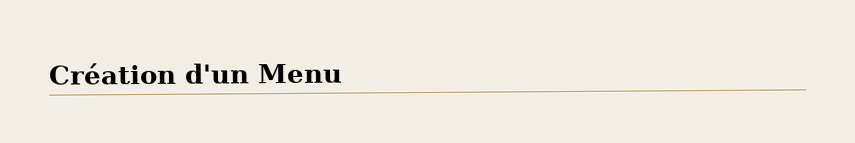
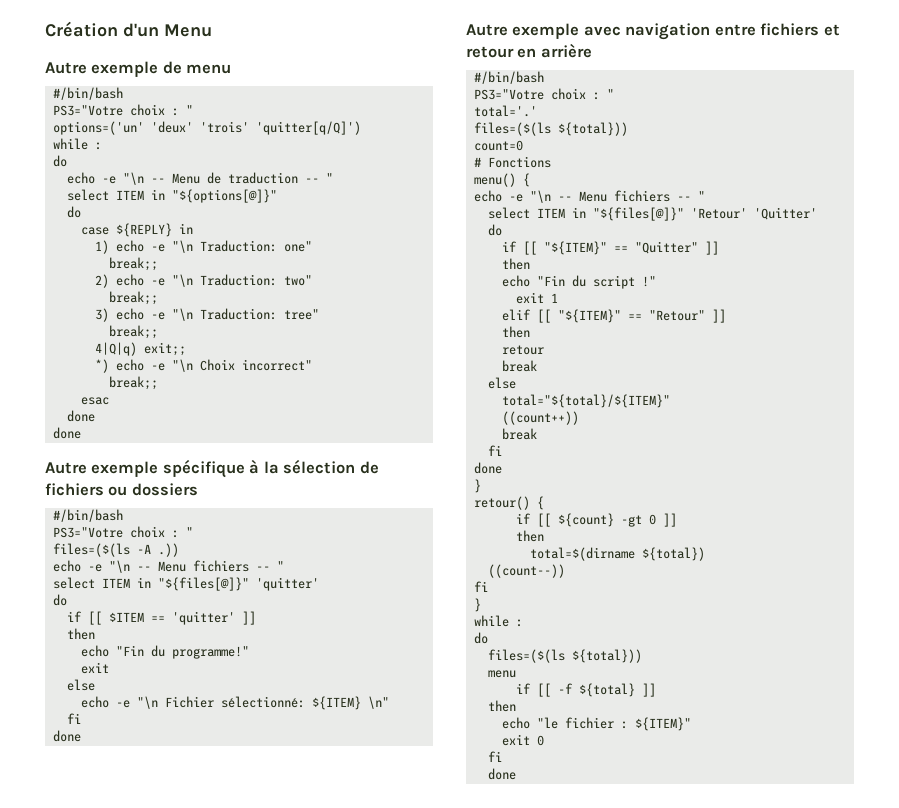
(343, 73) none -> [45,61,232,77] [52,87,123,100] [52,104,193,116] [52,121,361,135] [52,138,102,150] [52,155,67,167] [66,172,333,185] [66,189,277,203] [66,206,81,218] [80,223,193,237] [94,240,312,254] [108,257,158,271] [94,274,312,288] [108,291,158,305] [94,308,319,322] [108,325,158,339] [94,342,186,356] [94,359,312,373] [108,376,158,390] [80,397,109,405] [66,410,95,422] [52,427,81,439] [45,459,379,478] [45,483,198,496] [52,509,123,522] [52,526,193,538] [52,543,179,557] [52,560,284,573] [52,577,319,591] [52,594,67,606] [66,611,256,625] [66,628,95,640] [80,645,249,659] [80,662,109,674] [66,679,95,691] [80,696,389,710] [66,713,81,724] [52,730,81,742] [466,23,840,40] [466,43,592,58] [473,71,544,84] [473,88,614,100] [473,105,537,117] [473,122,628,136] [473,140,523,151] [473,156,551,168] [473,173,530,187] [473,190,705,203] [487,207,817,221] [487,224,502,236] [501,241,719,255] [501,258,530,270] [501,275,656,289] [515,292,558,304] [501,309,726,323] [501,326,530,338] [501,345,544,355] [501,360,537,372] [487,377,516,389] [501,394,670,408] [501,411,579,425] [501,428,537,440] [487,445,502,456] [473,462,502,474] [473,479,481,493] [473,496,544,510] [515,513,677,527] [515,530,544,542] [529,547,705,561] [487,564,565,578] [473,581,488,592] [473,598,481,612] [473,615,523,627] [473,632,488,644] [487,649,642,663] [487,670,516,678] [515,683,656,697] [487,700,516,712] [501,717,691,731] [501,734,544,746] [487,751,502,762] [487,768,516,780] // Autre exemple de menu // #/bin/bash // PS3="Votre choix : " // options=('un' 'deux' 'trois' 'quitter[q/Q]') // while : // do // echo -e "\n -- Menu de traduction -- " // select ITEM in "${options[@]}" // do // case ${REPLY} in // 1) echo -e "\n Traduction: one" // break;; // 2) echo -e "\n Traduction: two" // break;; // 3) echo -e "\n Traduction: tree" // break;; // 4|Q|q) exit;; // *) echo -e "\n Choix incorrect" // break;; // esac // done // done // Autre exemple spécifique à la sélection de fichiers ou dossiers // #/bin/bash // PS3="Votre choix : " // files=($(ls -A .)) // echo -e "\n -- Menu fichiers -- " // select ITEM in "${files[@]}" 'quitter' // do // if [[ $ITEM == 'quitter' ]] // then // echo "Fin du programme!" // exit // else // echo -e "\n Fichier sélectionné: ${ITEM} \n" // fi // done // Autre exemple avec navigation entre fichiers et retour en arrière // #/bin/bash // PS3="Votre choix : " // total='.' // files=($(ls ${total})) // count=0 // # Fonctions // menu() { // echo -e "\n -- Menu fichiers -- " // select ITEM in "${files[@]}" 'Retour' 'Quitter' // do // if [[ "${ITEM}" == "Quitter" ]] // then // echo "Fin du script !" // exit 1 // elif [[ "${ITEM}" == "Retour" ]] // then // retour // break // else // total="${total}/${ITEM}" // ((count++)) // break // fi // done // } // retour() { // if [[ ${count} -gt 0 ]] // then // total=$(dirname ${total}) // ((count--)) // fi // } // while : // do // files=($(ls ${total})) // menu // if [[ -f ${total} ]] // then // echo "le fichier : ${ITEM}" // exit 0 // fi // done

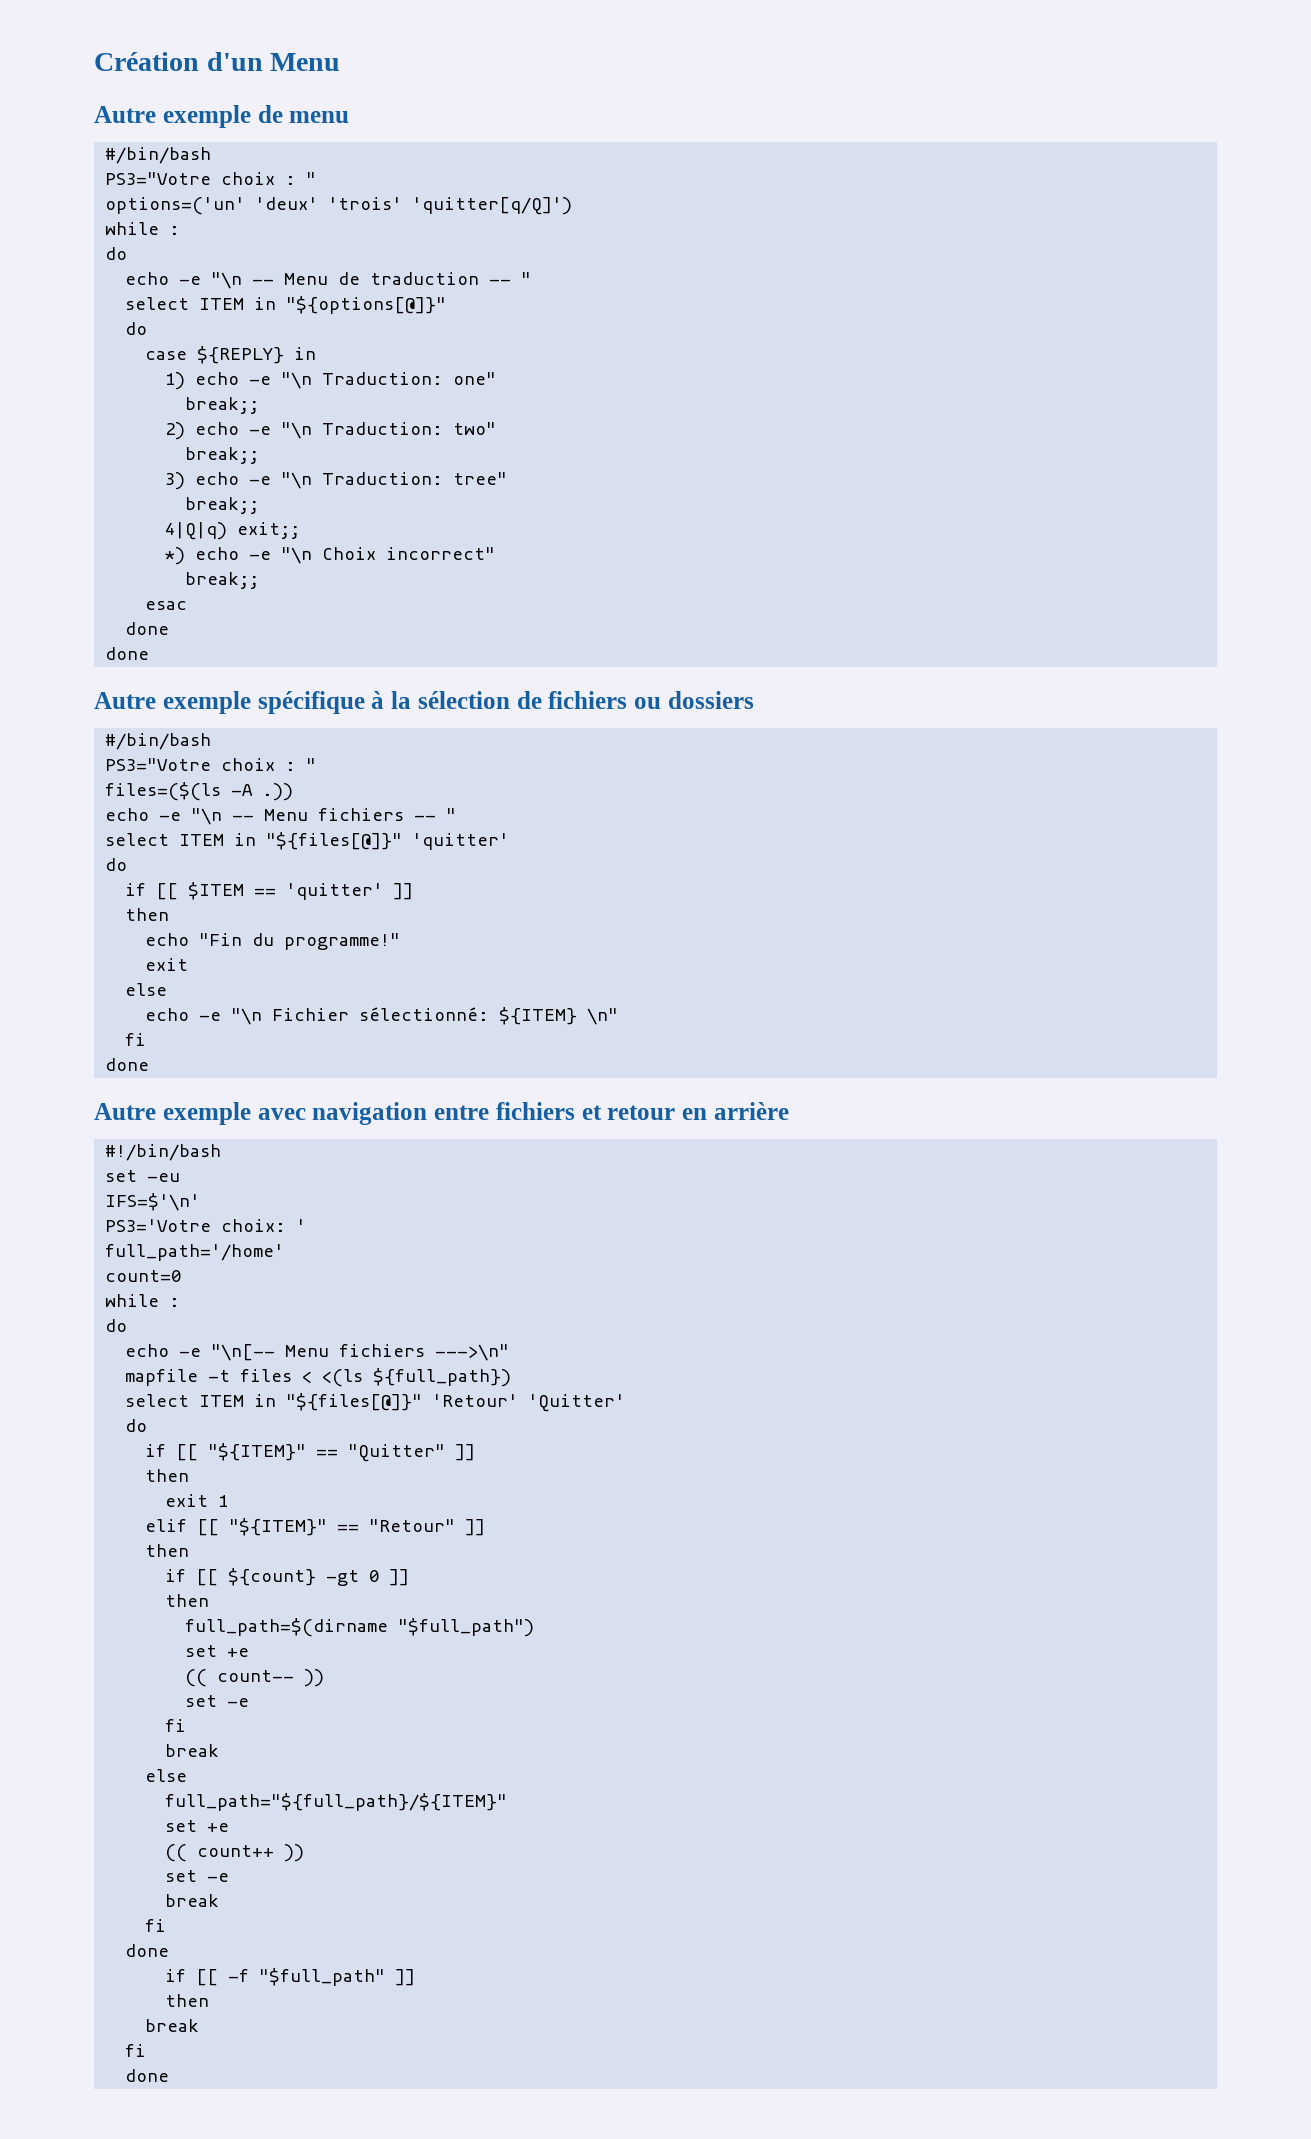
[473,71,544,84] [473,88,614,100] [473,105,537,117] [473,122,628,136] [473,140,523,151] [473,156,551,168] [473,173,530,187] [473,190,705,203] #/bin/bash // PS3="Votre choix : " // total='.' // files=($(ls ${total})) // count=0 // # Fonctions // menu() { // echo -e "\n -- Menu fichiers -- " -> [105,1144,222,1161] [105,1170,181,1182] [105,1193,201,1211] [105,1219,307,1232] [105,1244,285,1261] [105,1270,182,1282] [105,1294,181,1307] [105,1319,128,1332] [125,1344,510,1361] [125,1368,512,1387] #!/bin/bash // set -eu // IFS=$'\n' // PS3='Votre choix: ' // full_path='/home' // count=0 // while : // do // echo -e "\n[-- Menu fichiers --->\n" // mapfile -t files < <(ls ${full_path})
[501,275,656,289] // echo "Fin du script !" -> (190, 1475) none
[501,345,544,355] [501,360,537,372] [487,377,516,389] [501,394,670,408] [501,411,579,425] [501,428,537,440] [487,445,502,456] [473,462,502,474] [473,479,481,493] [473,496,544,510] // retour // break // else // total="${total}/${ITEM}" // ((count++)) // break // fi // done // } // retour() { -> (190, 1550) none
[529,547,705,561] [487,564,565,578] [473,581,488,592] [473,598,481,612] [473,615,523,627] [473,632,488,644] [487,649,642,663] [487,670,516,678] total=$(dirname ${total}) // ((count--)) // fi // } // while : // do // files=($(ls ${total})) // menu -> [185,1618,535,1637] [185,1645,250,1657] [185,1669,325,1687] [185,1695,250,1707] [165,1719,187,1732] [165,1744,220,1757] [145,1769,188,1782] [165,1793,508,1811] [165,1820,230,1832] [165,1844,305,1862] [165,1870,230,1882] [165,1894,220,1907] [145,1919,167,1932] [125,1944,170,1957] full_path=$(dirname "$full_path") // set +e // (( count-- )) // set -e // fi // break // else // full_path="${full_path}/${ITEM}" // set +e // (( count++ )) // set -e // break // fi // done
[578,683,656,697] [487,700,516,712] [501,717,691,731] [501,734,544,746] ${total} ]] // then // echo "le fichier : ${ITEM}" // exit 0 -> [259,1968,416,1986] [165,1994,210,2007] [145,2019,200,2032] "$full_path" ]] // then // break

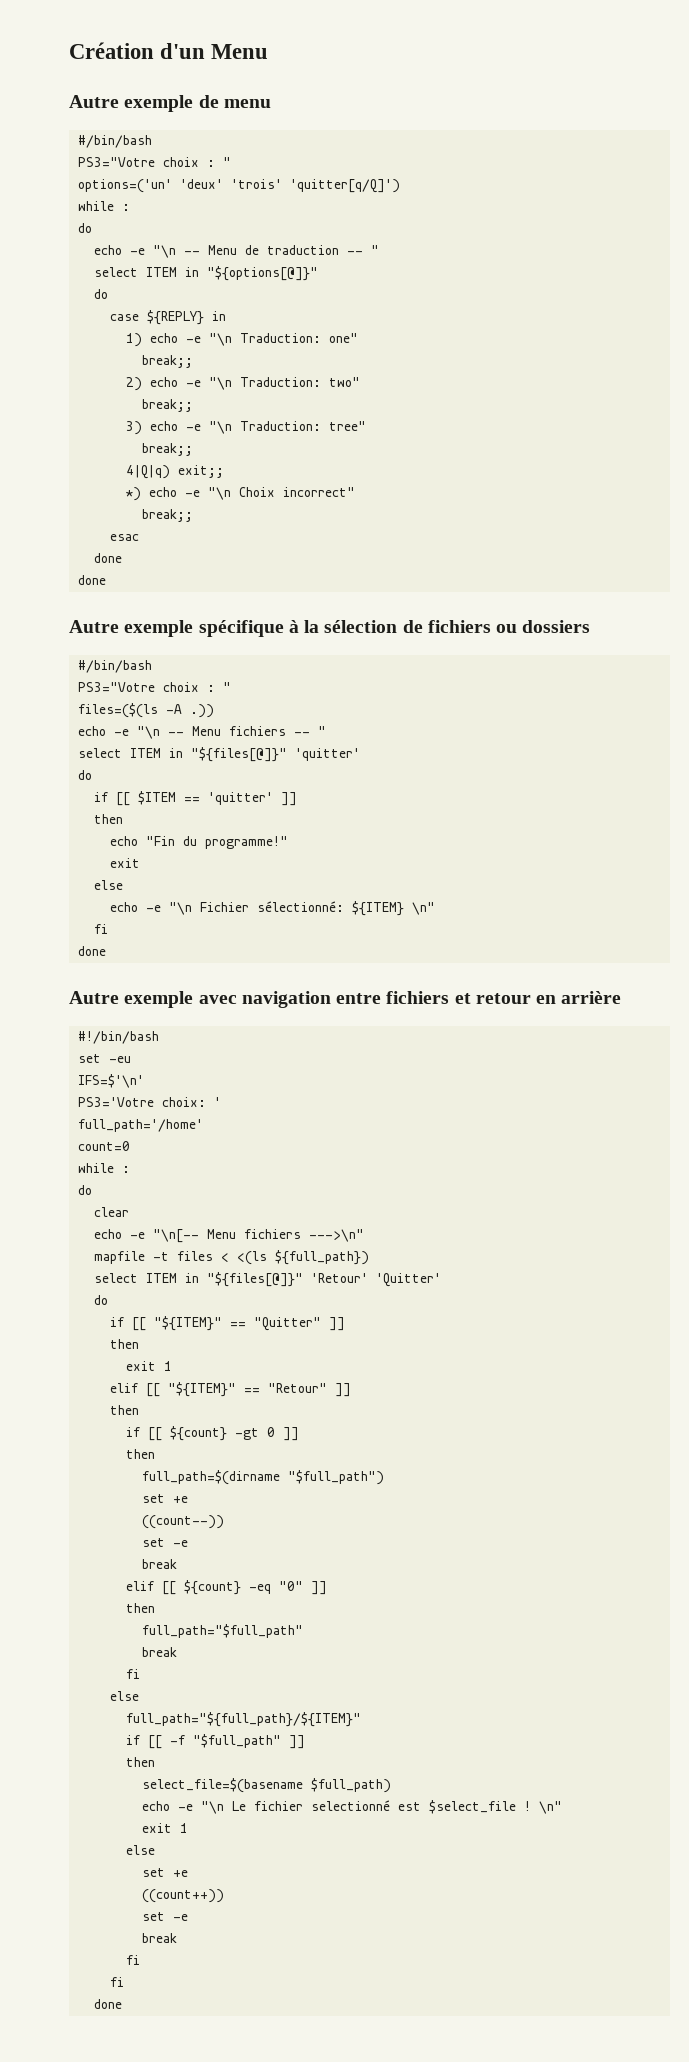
(128, 1325) none -> [93,1207,129,1217] // clear
[185,1669,325,1687] [185,1695,250,1707] [165,1719,187,1732] [165,1744,220,1757] [145,1769,188,1782] [165,1793,508,1811] [165,1820,230,1832] [165,1844,305,1862] [165,1870,230,1882] [165,1894,220,1907] [145,1919,167,1932] [125,1944,170,1957] (( count-- )) // set -e // fi // break // else // full_path="${full_path}/${ITEM}" // set +e // (( count++ )) // set -e // break // fi // done -> [141,1515,224,1529] [141,1538,188,1547] [141,1559,177,1569] [125,1580,327,1595] [125,1603,155,1613] [141,1624,303,1638] [141,1647,177,1657] [125,1669,140,1679] [109,1691,139,1701] [125,1712,361,1727] ((count--)) // set -e // break // elif [[ ${count} -eq "0" ]] // then // full_path="$full_path" // break // fi // else // full_path="${full_path}/${ITEM}"
[145,2019,200,2032] [125,2044,147,2057] // break // fi -> [141,1778,391,1793] [141,1800,562,1814] [141,1823,188,1833] [125,1845,155,1855] [141,1868,188,1877] [141,1889,224,1903] [141,1912,188,1921] [141,1933,177,1943] [125,1955,140,1965] [109,1977,124,1987] // select_file=$(basename $full_path) // echo -e "\n Le fichier selectionné est $select_file ! \n" // exit 1 // else // set +e // ((count++)) // set -e // break // fi // fi

